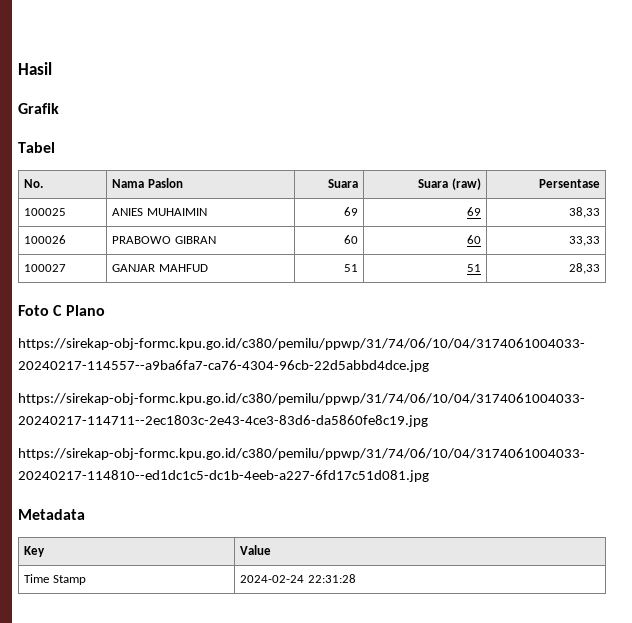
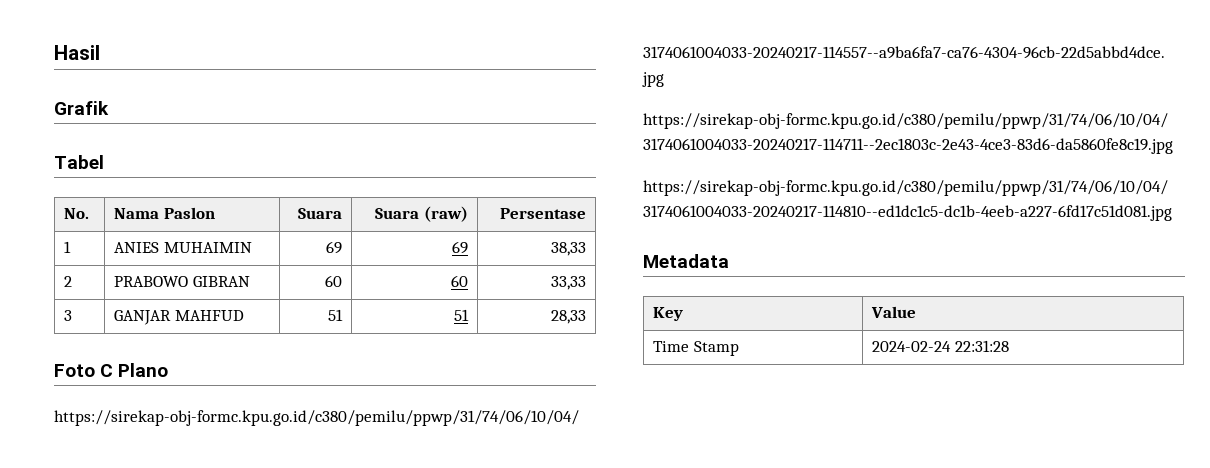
[24,208,67,216] 100025 -> [64,241,72,253] 1
[24,235,67,244] 100026 -> [64,276,73,287] 2
[24,264,67,272] 100027 -> [64,310,73,321] 3

